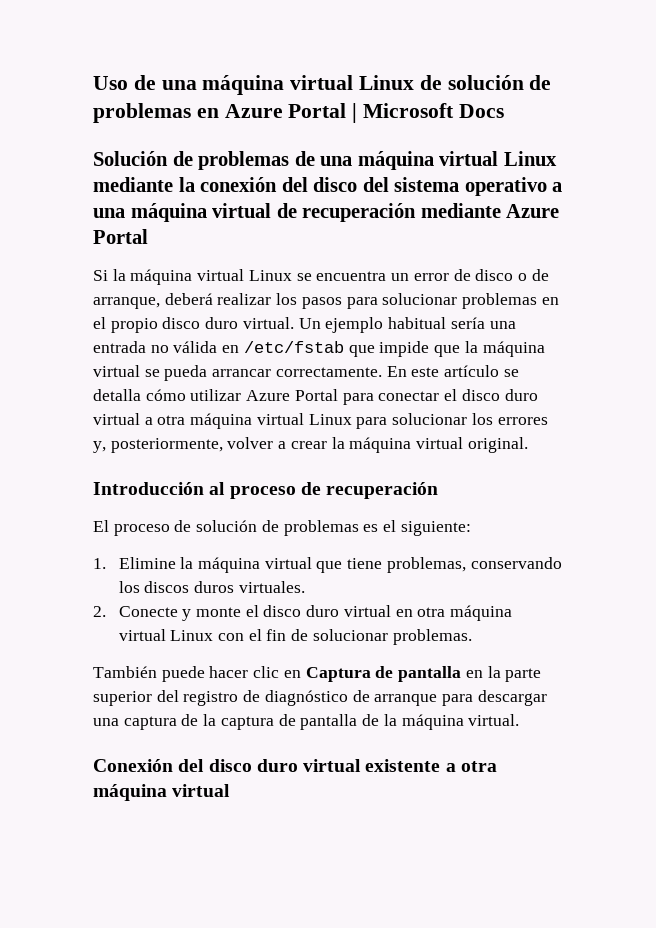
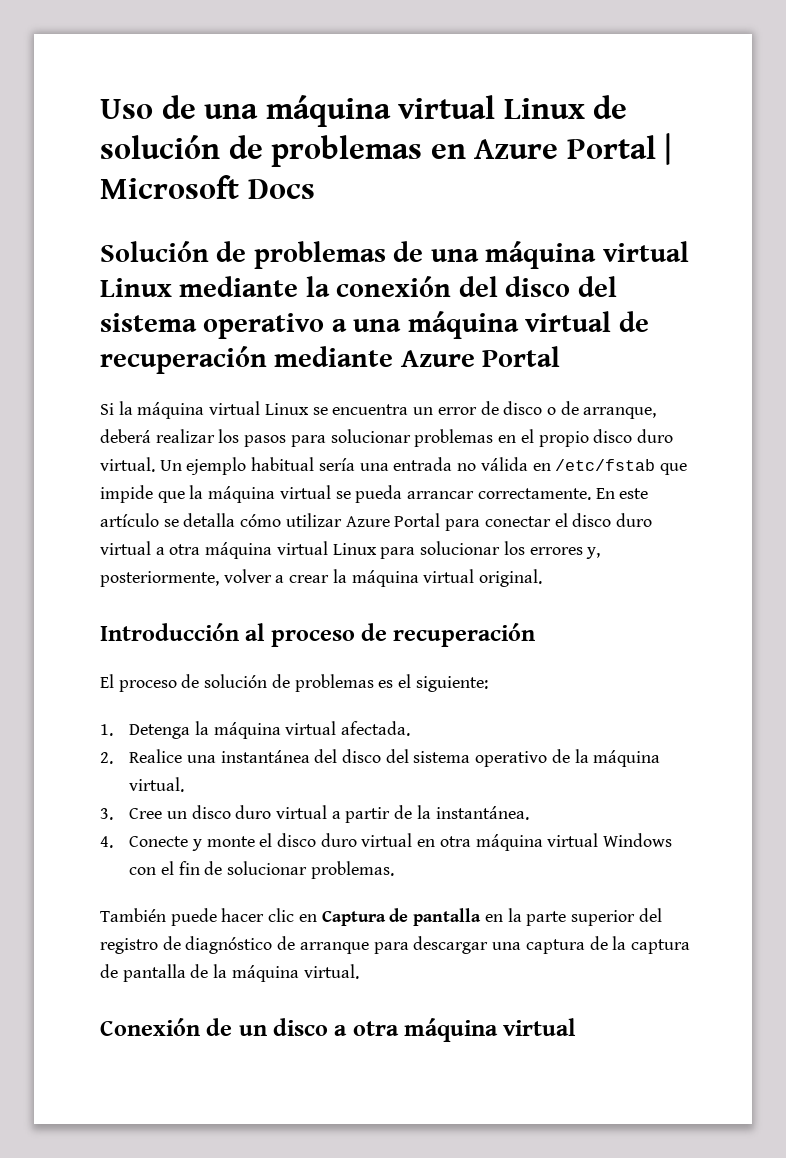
[118,557,562,573] [118,581,305,593] [93,606,106,617] Elimine la máquina virtual que tiene problemas, conservando los discos duros virtuales. // 2. -> [129,721,410,739] [100,749,661,767] [129,777,185,792] [100,805,529,823] [100,836,113,848] Detenga la máquina virtual afectada. // 2. Realice una instantánea del disco del sistema operativo de la máquina virtual. // 3. Cree un disco duro virtual a partir de la instantánea. // 4.
[170,630,214,641] Linux -> [603,833,673,847] Windows
[178,759,441,772] del disco duro virtual existente -> [206,1018,329,1036] de un disco

